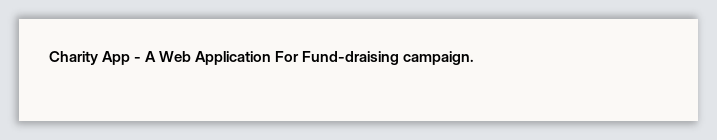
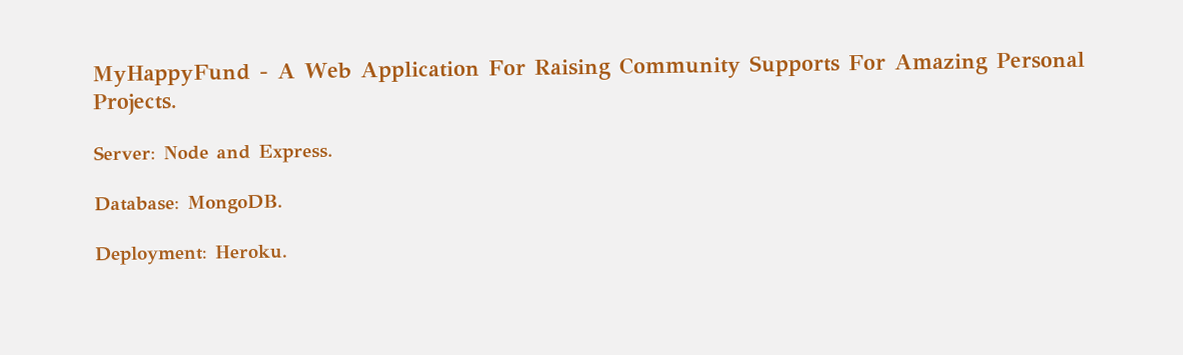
[49,51,131,65] Charity App -> [92,63,251,88] MyHappyFund
[302,51,475,65] Fund-draising campaign. -> [533,51,1085,81] [92,93,178,116] [93,143,333,163] [94,194,283,214] [94,244,288,266] Raising Community Supports For Amazing Personal Projects. // Server: Node and Express. // Database: MongoDB. // Deployment: Heroku.

